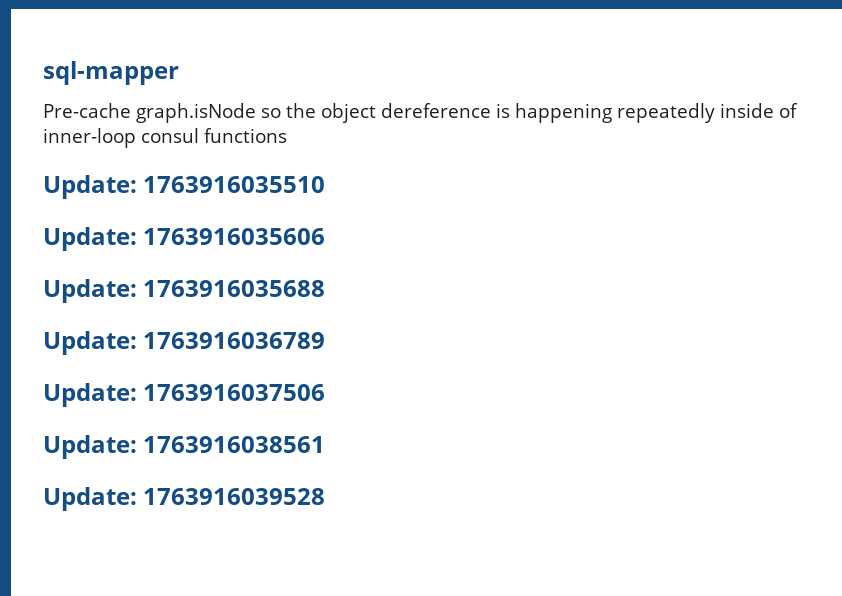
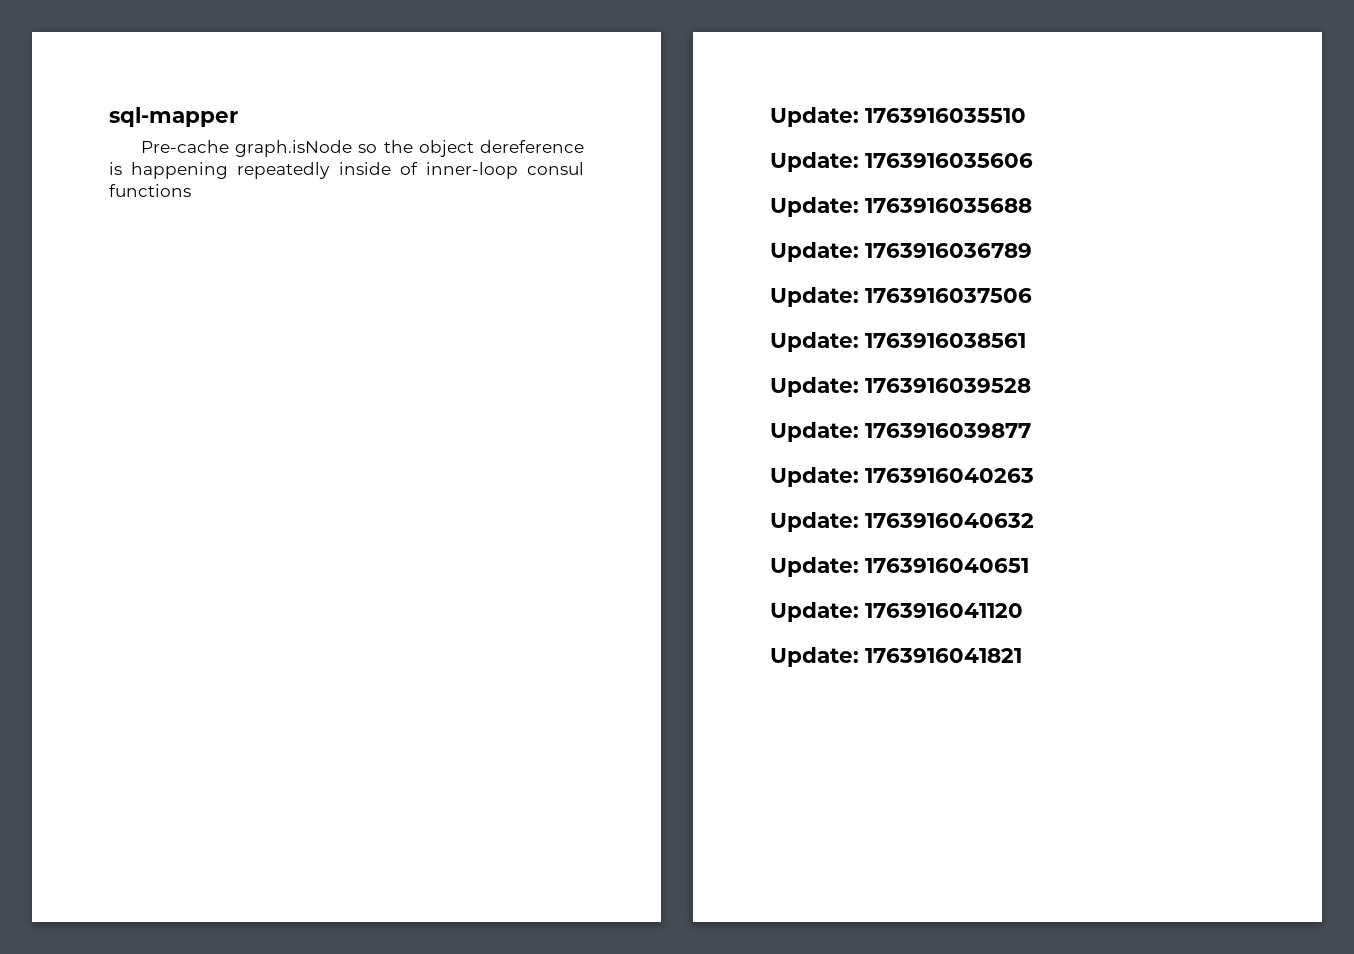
(326, 496) none -> [770,422,1031,442] [770,467,1034,487] [770,512,1034,532] [770,557,1029,577] [770,602,1023,622] [770,647,1022,667] // Update: 1763916039877 // Update: 1763916040263 // Update: 1763916040632 // Update: 1763916040651 // Update: 1763916041120 // Update: 1763916041821

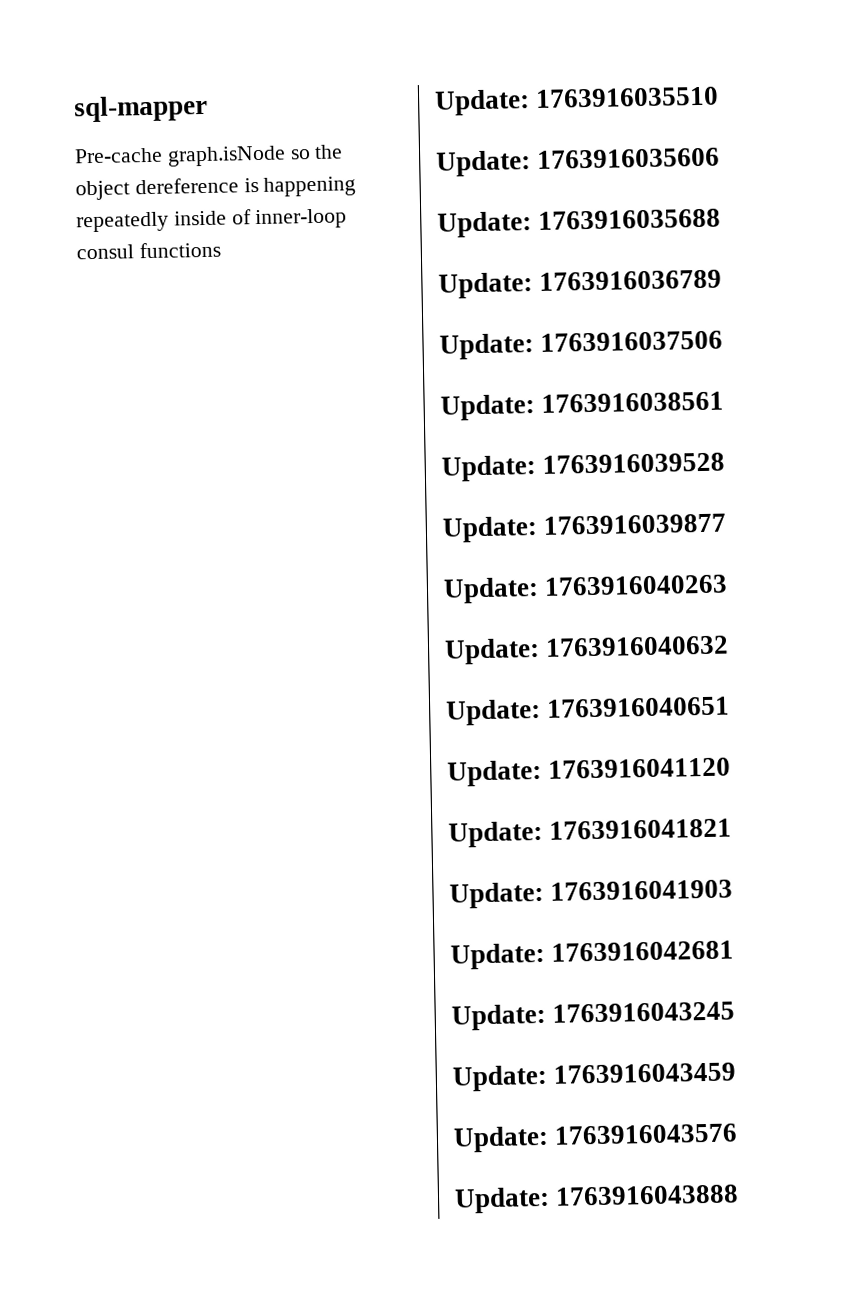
(1022, 655) none -> [449,879,734,909] [450,940,735,970] [451,1001,736,1031] [452,1062,737,1092] [453,1123,739,1153] [454,1184,740,1214] // Update: 1763916041903 // Update: 1763916042681 // Update: 1763916043245 // Update: 1763916043459 // Update: 1763916043576 // Update: 1763916043888

